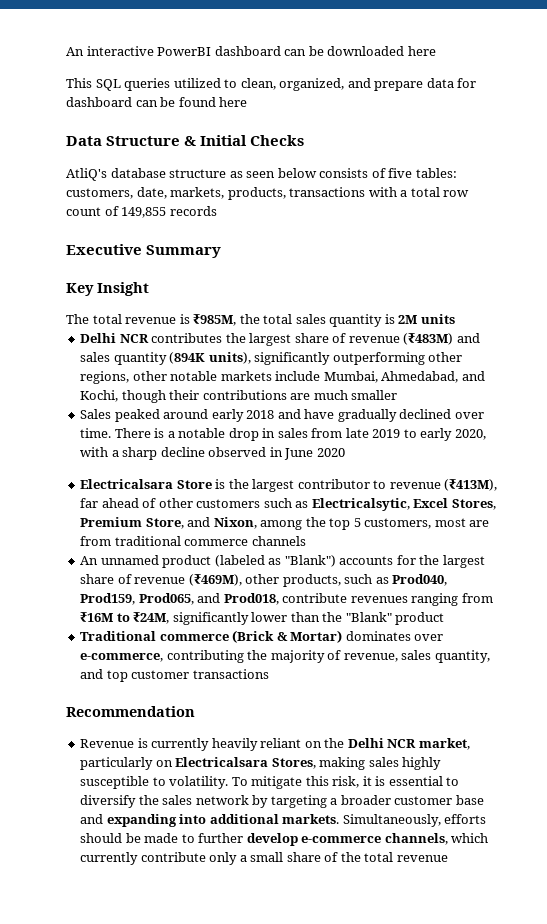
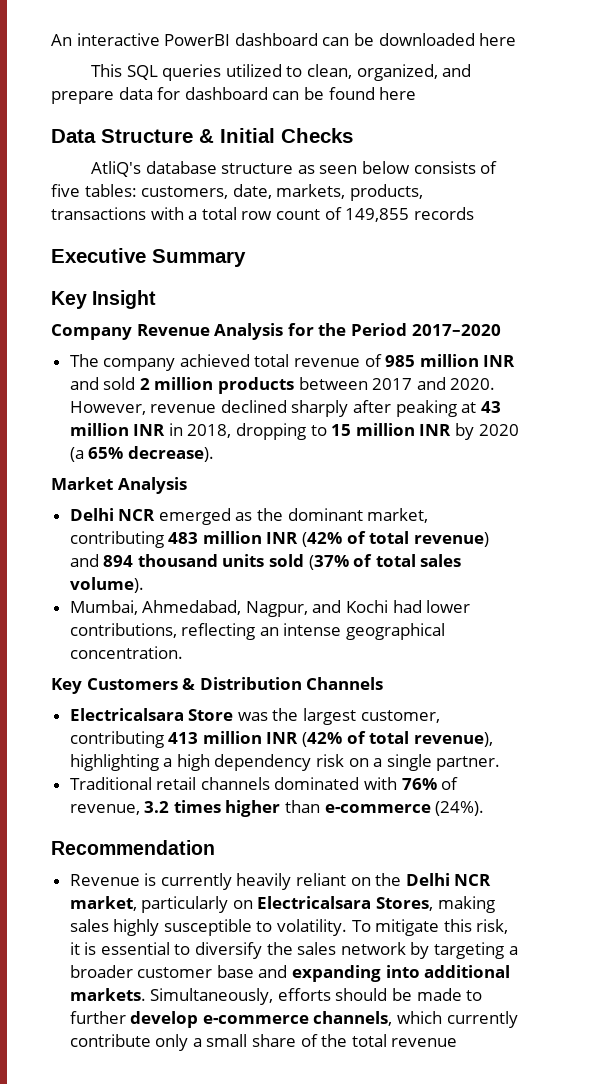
[66,314,455,327] [80,333,480,346] [80,352,463,365] [80,371,485,384] [80,390,398,403] [80,409,484,422] [80,428,486,441] [80,447,345,460] The total revenue is ₹985M, the total sales quantity is 2M units // Delhi NCR contributes the largest share of revenue (₹483M) and sales quantity (894K units), significantly outperforming other regions, other notable markets include Mumbai, Ahmedabad, and Kochi, though their contributions are much smaller // Sales peaked around early 2018 and have gradually declined over time. There is a notable drop in sales from late 2019 to early 2020, with a sharp decline observed in June 2020 -> [51,323,501,340] [69,354,516,371] [69,377,496,394] [69,400,501,417] [69,423,519,440] [69,446,214,462] [51,477,187,494] [69,508,429,525] [69,531,489,548] [69,554,462,570] [69,577,144,593] [69,600,471,617] [69,623,446,640] [69,646,183,659] [51,677,384,694] Company Revenue Analysis for the Period 2017–2020 // The company achieved total revenue of 985 million INR and sold 2 million products between 2017 and 2020. However, revenue declined sharply after peaking at 43 million INR in 2018, dropping to 15 million INR by 2020 (a 65% decrease). // Market Analysis // Delhi NCR emerged as the dominant market, contributing 483 million INR (42% of total revenue) and 894 thousand units sold (37% of total sales volume). // Mumbai, Ahmedabad, Nagpur, and Kochi had lower contributions, reflecting an intense geographical concentration. // Key Customers & Distribution Channels
[215,479,498,492] [80,498,496,511] [80,517,490,530] [80,536,306,546] [80,555,485,568] [80,574,448,587] [80,593,493,606] [80,612,445,625] [80,630,444,643] [80,650,490,663] [80,669,269,682] is the largest contributor to revenue (₹413M), far ahead of other customers such as Electricalsytic, Excel Stores, Premium Store, and Nixon, among the top 5 customers, most are from traditional commerce channels // An unnamed product (labeled as "Blank") accounts for the largest share of revenue (₹469M), other products, such as Prod040, Prod159, Prod065, and Prod018, contribute revenues ranging from ₹16M to ₹24M, significantly lower than the "Blank" product // Traditional commerce (Brick & Mortar) dominates over e-commerce, contributing the majority of revenue, sales quantity, and top customer transactions -> [237,708,440,725] [69,731,493,748] [69,754,501,771] [69,777,459,790] [69,800,485,817] was the largest customer, contributing 413 million INR (42% of total revenue), highlighting a high dependency risk on a single partner. // Traditional retail channels dominated with 76% of revenue, 3.2 times higher than e-commerce (24%).

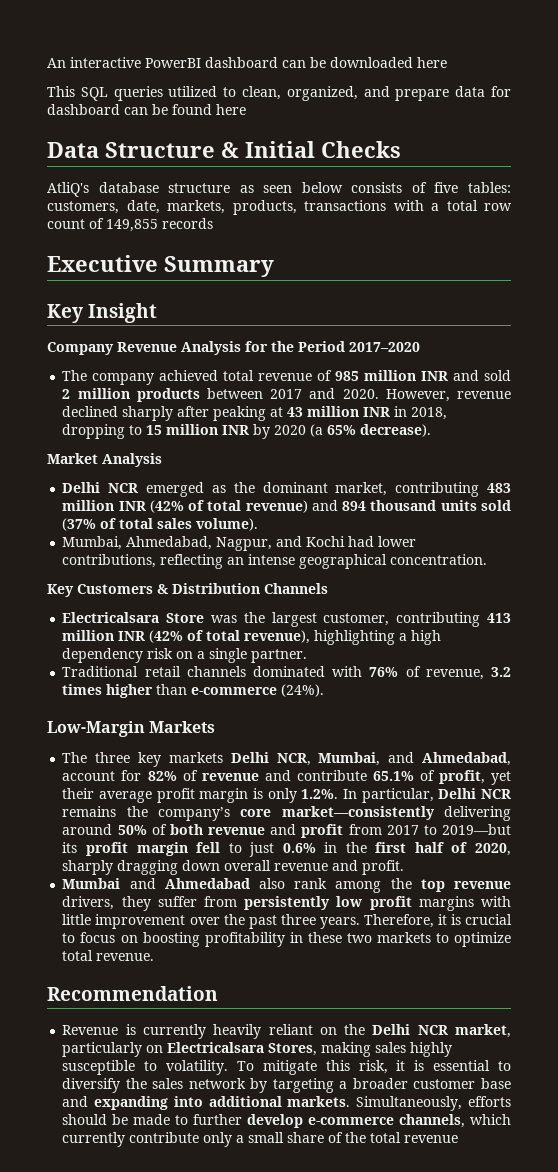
(485, 808) none -> [47,721,216,737] [62,752,511,767] [62,770,511,785] [62,788,512,803] [62,806,511,821] [62,824,512,838] [62,842,512,857] [62,860,405,875] [62,878,511,893] [62,896,511,911] [62,914,512,929] [62,932,511,947] [62,950,155,961] // Low-Margin Markets // The three key markets Delhi NCR, Mumbai, and Ahmedabad, account for 82% of revenue and contribute 65.1% of profit, yet their average profit margin is only 1.2%. In particular, Delhi NCR remains the company’s core market—consistently delivering around 50% of both revenue and profit from 2017 to 2019—but its profit margin fell to just 0.6% in the first half of 2020, sharply dragging down overall revenue and profit. // Mumbai and Ahmedabad also rank among the top revenue drivers, they suffer from persistently low profit margins with little improvement over the past three years. Therefore, it is crucial to focus on boosting profitability in these two markets to optimize total revenue.

